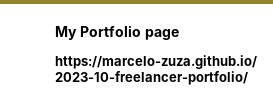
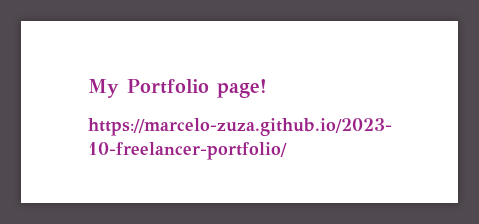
[144,29,179,40] page -> [217,79,267,98] page!

